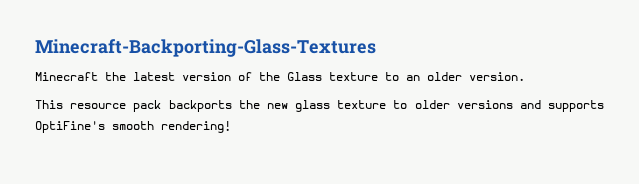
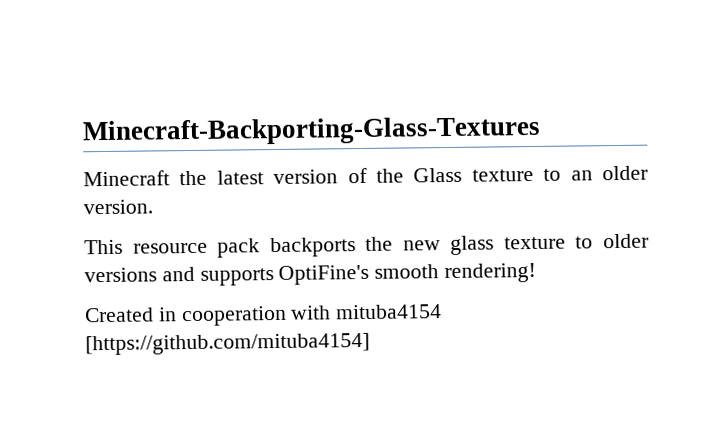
(231, 127) none -> [85,304,443,327] [85,332,370,356] // Created in cooperation with mituba4154 [https://github.com/mituba4154]

